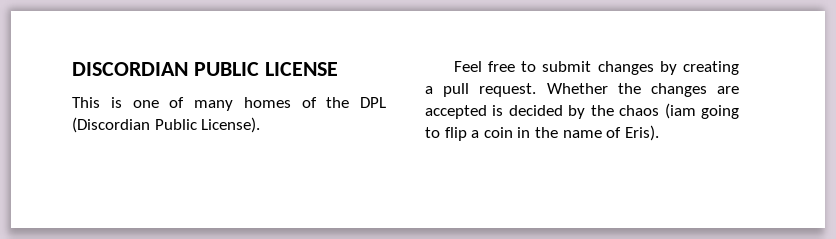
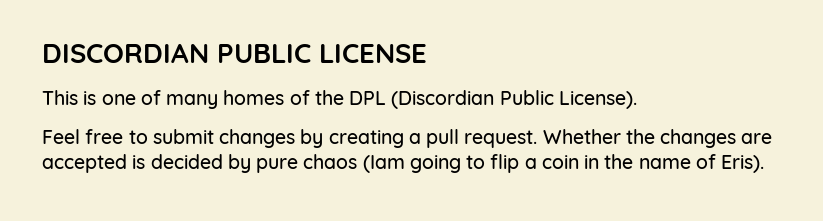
[590,103,696,119] the chaos (iam -> [256,154,405,173] pure chaos (Iam

